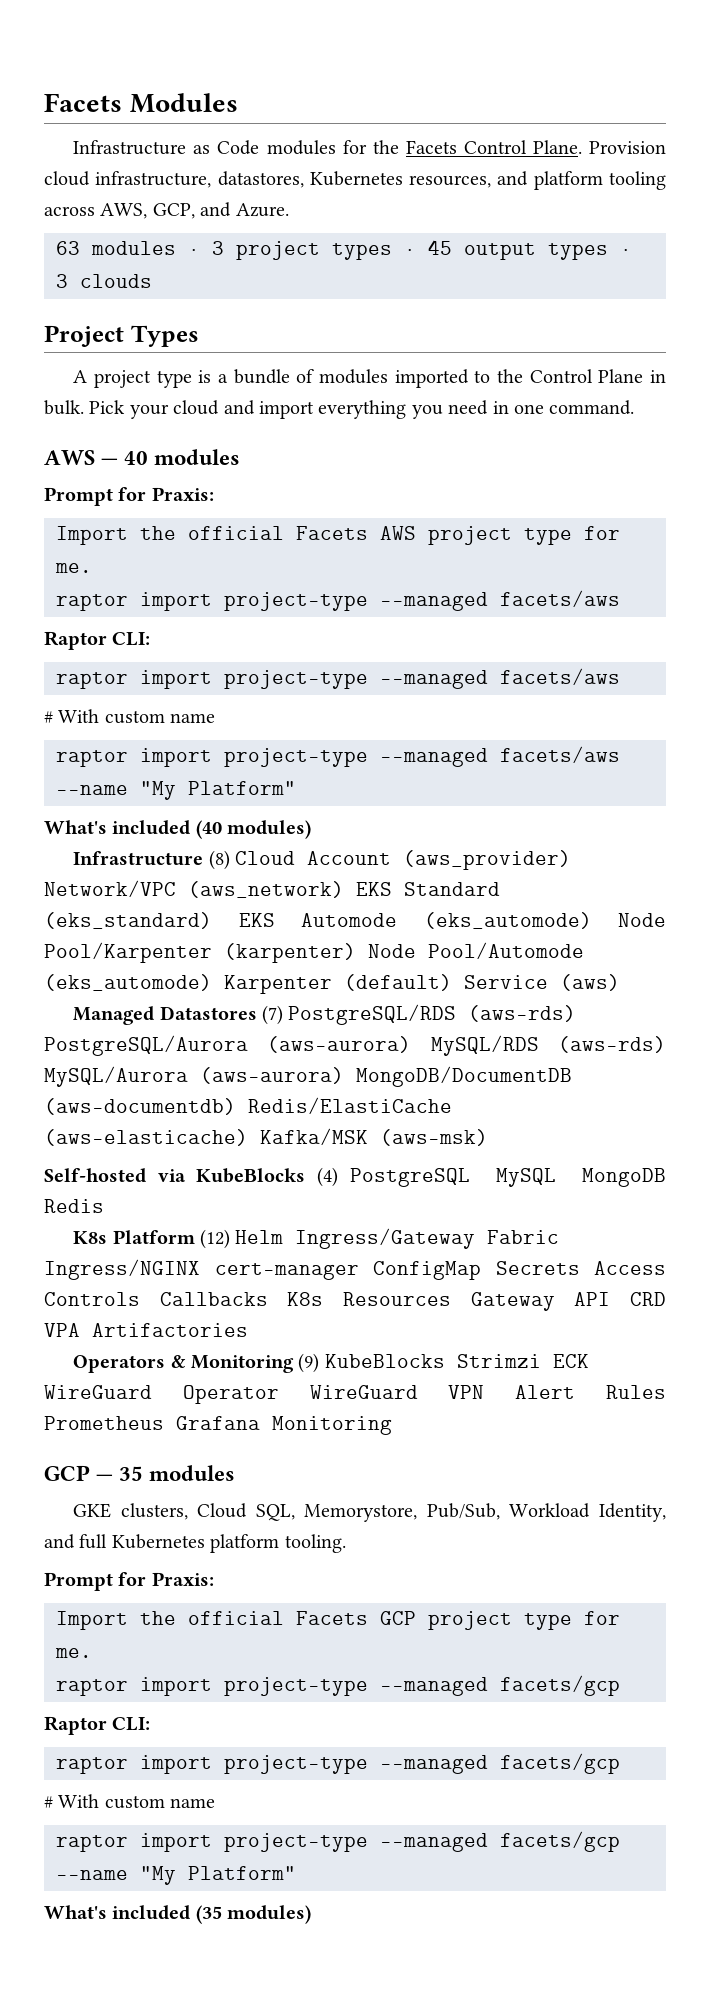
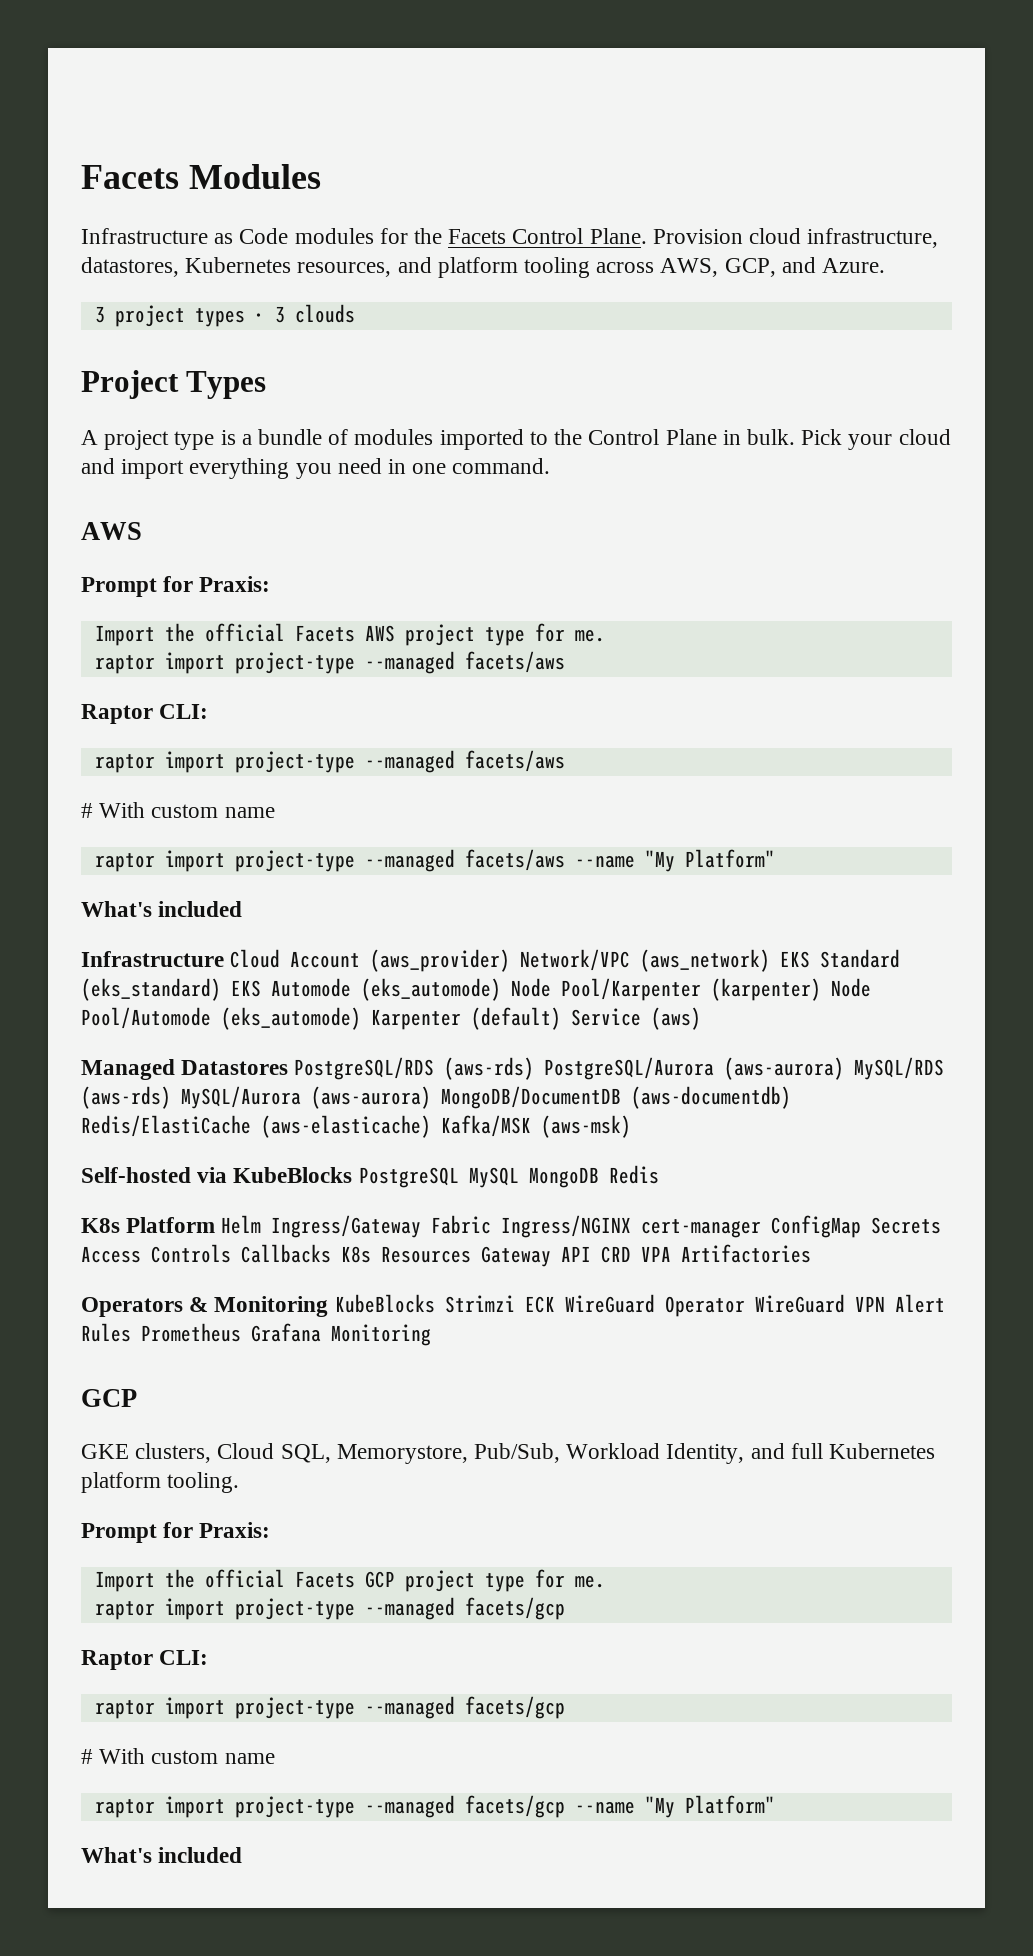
[56,241,200,255] 63 modules · -> (886, 265) none
[428,240,632,260] 45 output types · -> (265, 317) none
[101,449,241,465] — 40 modules -> (142, 531) none
[195,820,312,839] [73,850,230,870] (40 modules) // Infrastructure (8) -> [81,951,224,967] // Infrastructure
[262,1005,284,1025] (7) -> (289, 1067) none
[317,1167,339,1187] (4) -> (353, 1175) none
[200,1229,231,1249] (12) -> (216, 1225) none
[298,1353,320,1373] (9) -> (329, 1306) none
[96,1465,236,1481] — 35 modules -> (137, 1398) none
[195,1905,312,1924] (35 modules) -> (243, 1855) none

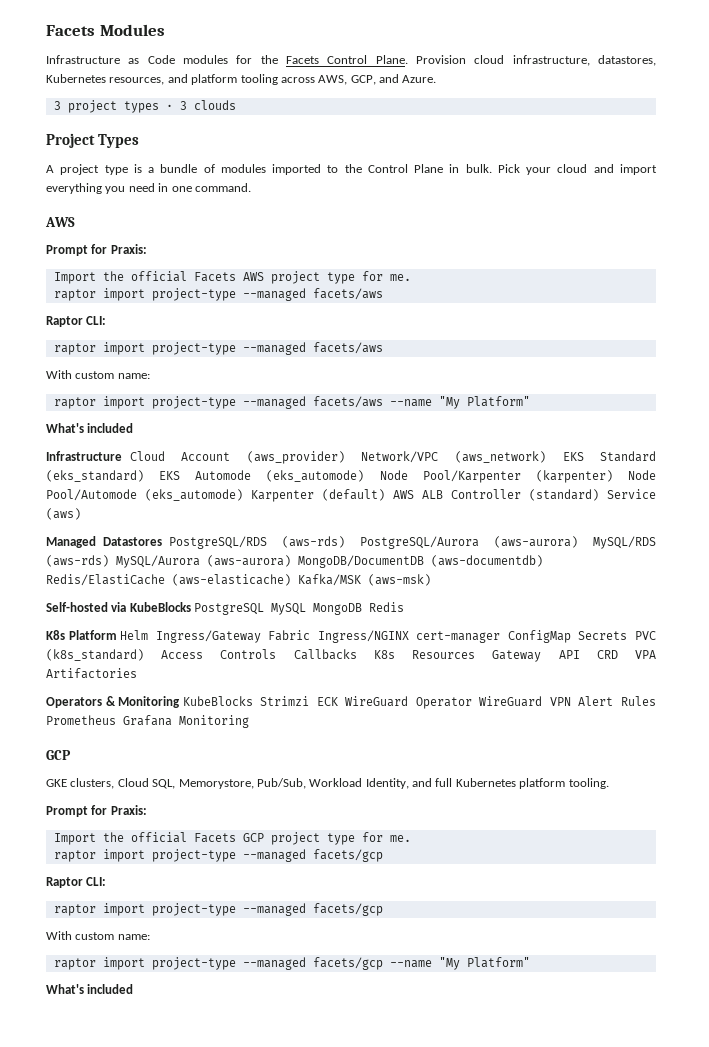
[81,802,275,818] # With custom name -> [46,370,150,379] With custom name:
(561, 1018) none -> [393,489,599,501] AWS ALB Controller (standard)
(942, 1225) none -> [634,631,656,640] [46,649,144,661] PVC (k8s_standard)
[81,1748,275,1764] # With custom name -> [46,931,150,940] With custom name:

